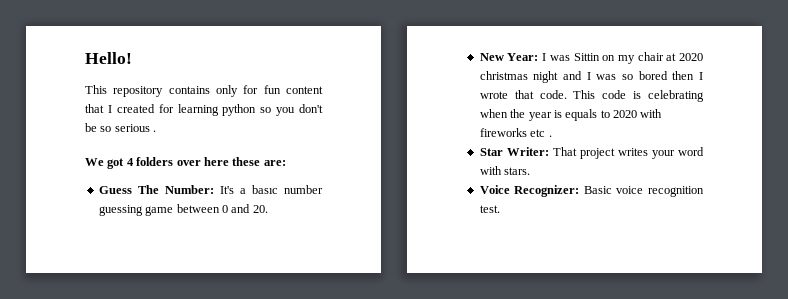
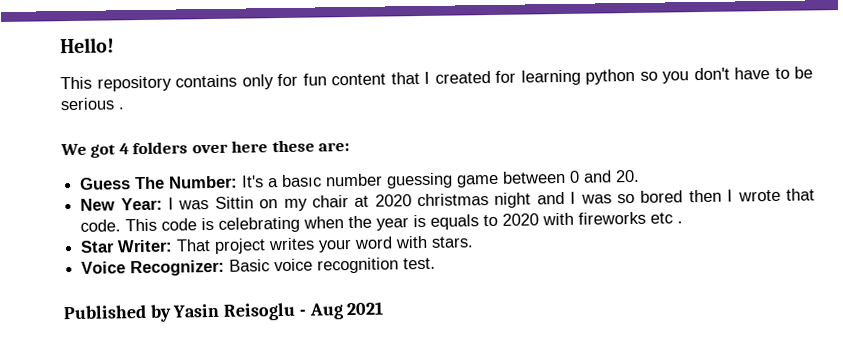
[85,123,112,132] be so -> [734,66,813,80] have to be
(500, 209) none -> [63,301,384,322] // Published by Yasin Reisoglu - Aug 2021

